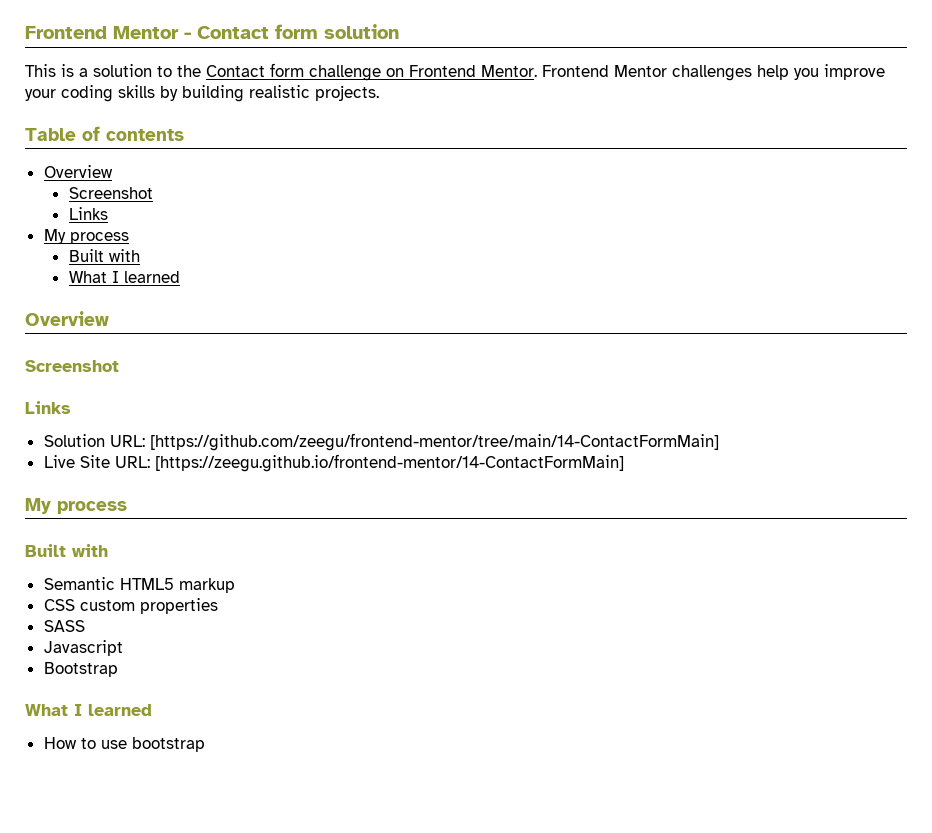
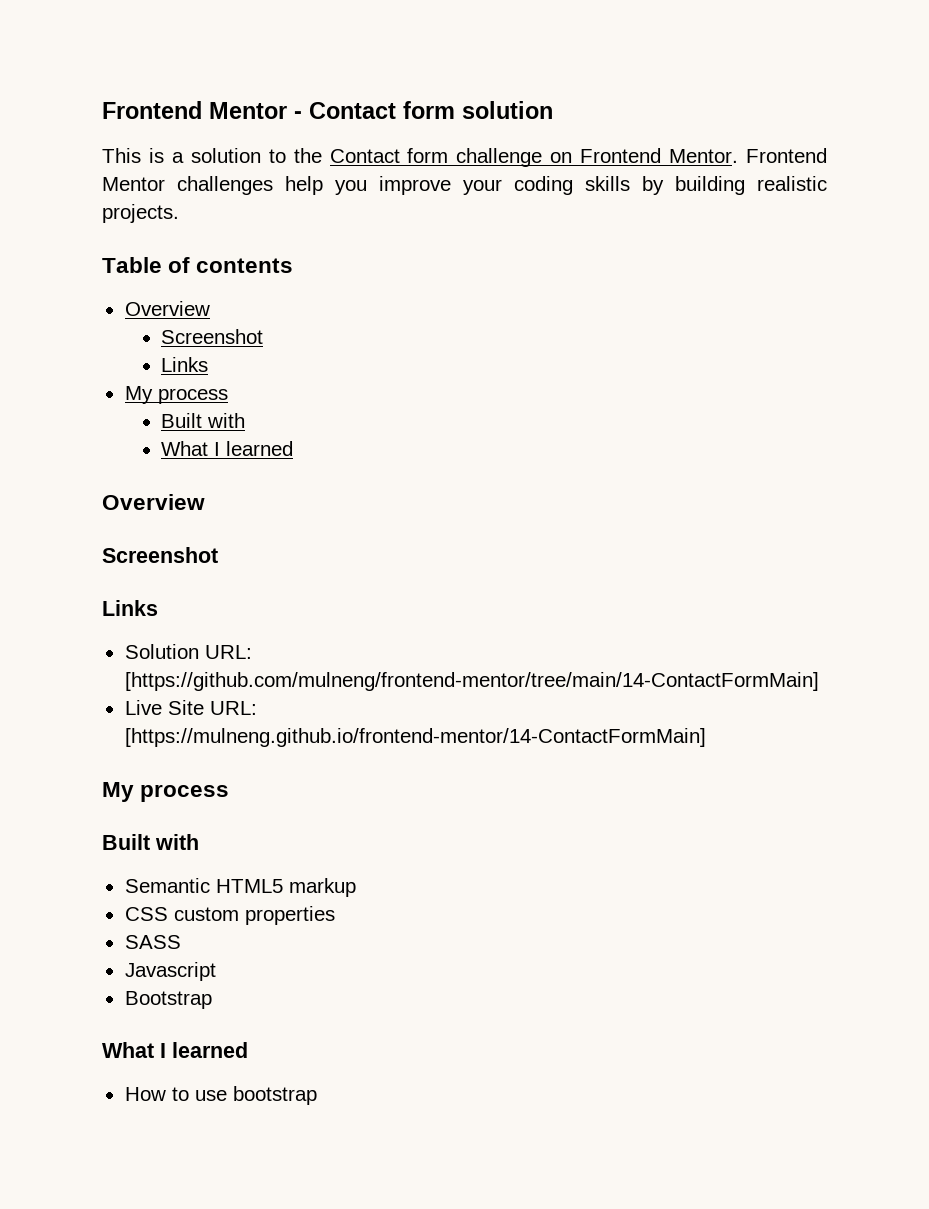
[149,433,719,451] [https://github.com/zeegu/frontend-mentor/tree/main/14-ContactFormMain] -> [124,672,819,691] [https://github.com/mulneng/frontend-mentor/tree/main/14-ContactFormMain]
[154,454,624,472] [https://zeegu.github.io/frontend-mentor/14-ContactFormMain] -> [124,728,706,747] [https://mulneng.github.io/frontend-mentor/14-ContactFormMain]

